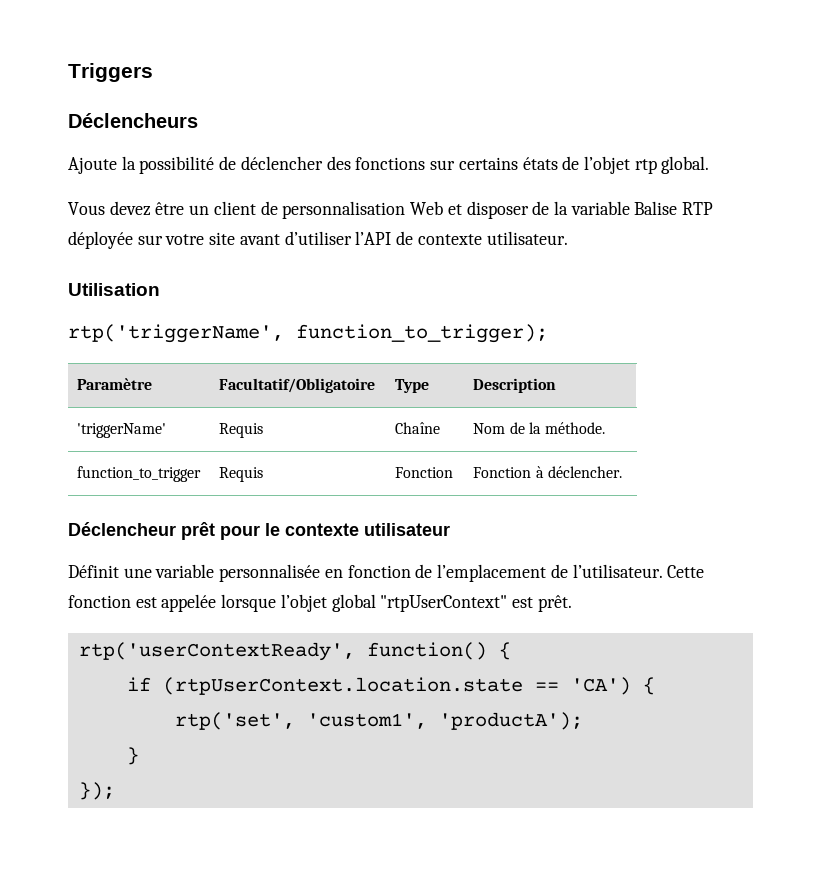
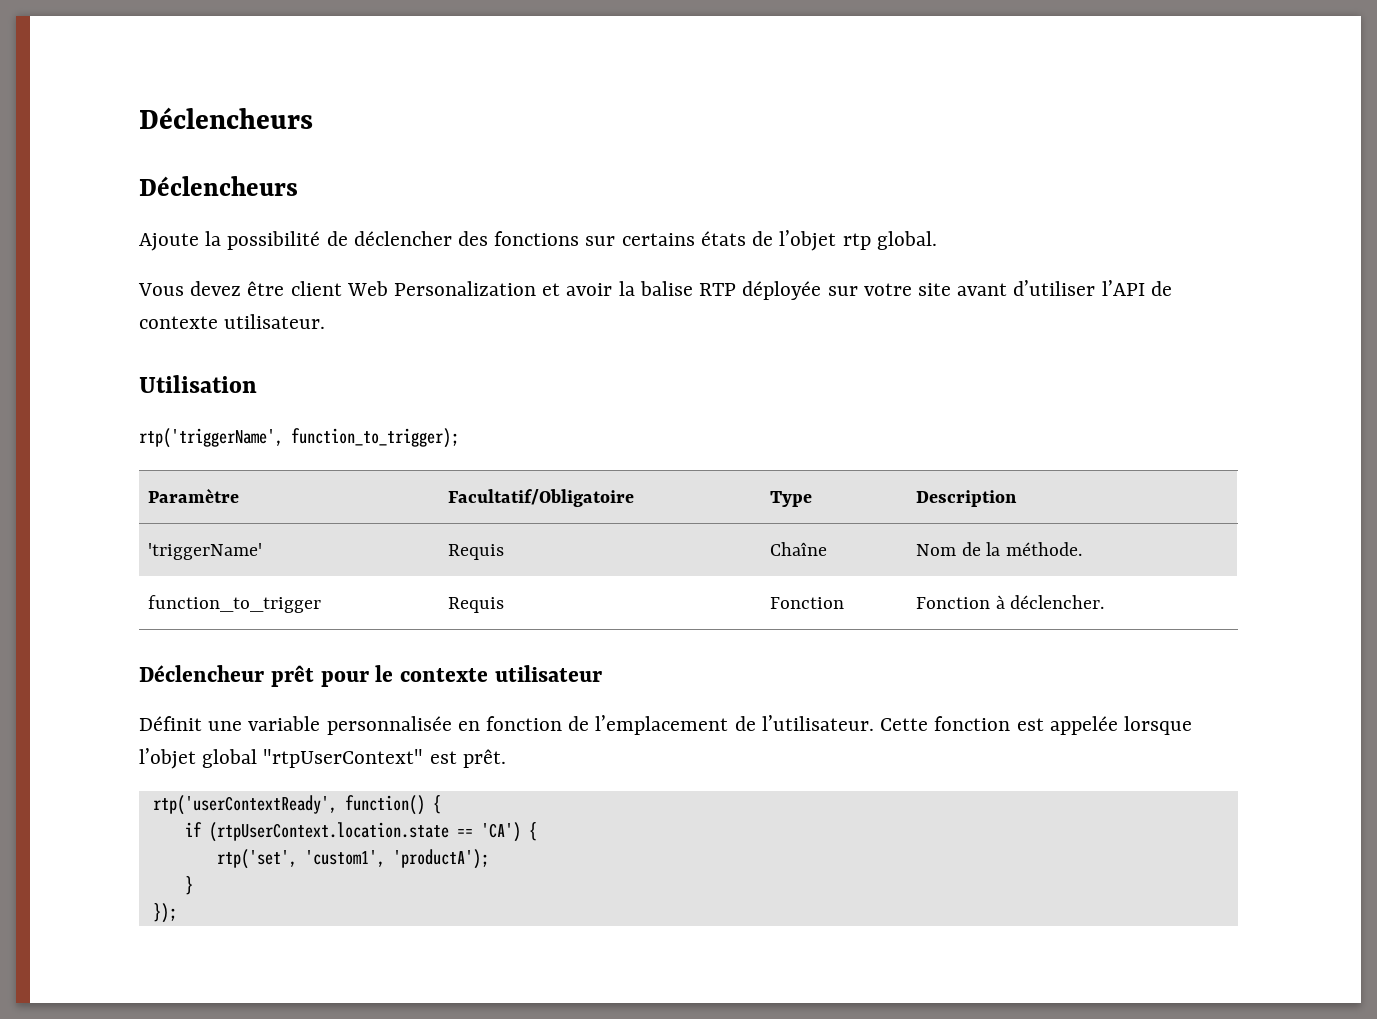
[68,63,153,82] Triggers -> [139,107,313,129] Déclencheurs
[189,201,678,219] un client de personnalisation Web et disposer de la variable Balise -> [290,281,693,296] client Web Personalization et avoir la balise

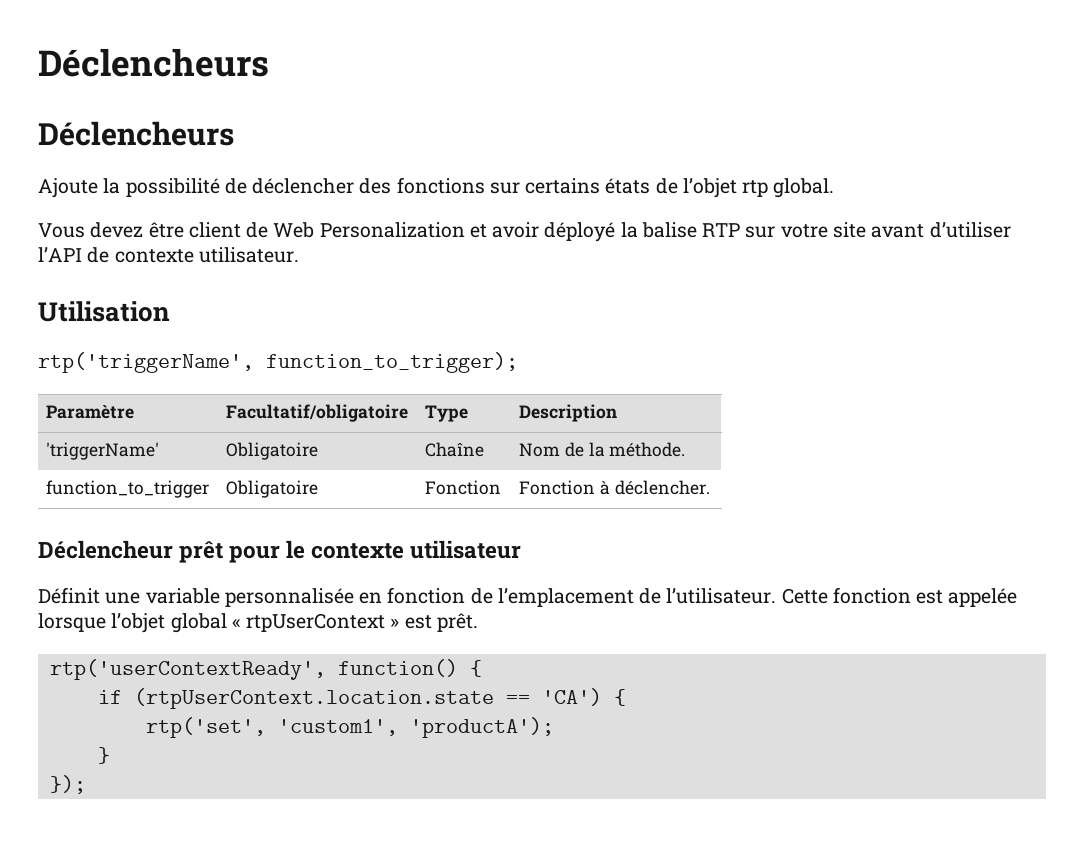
(342, 288) none -> [246,222,269,238] de
(613, 289) none -> [544,222,616,242] déployé
[742,281,822,300] déployée -> (741, 230) none
[448,489,635,507] Facultatif/Obligatoire -> [226,404,409,422] Facultatif/obligatoire
[448,544,505,560] Requis -> [226,442,319,460] Obligatoire
[448,597,505,613] Requis -> [226,480,319,498] Obligatoire
[263,749,424,768] "rtpUserContext" -> [231,613,400,632] « rtpUserContext »

